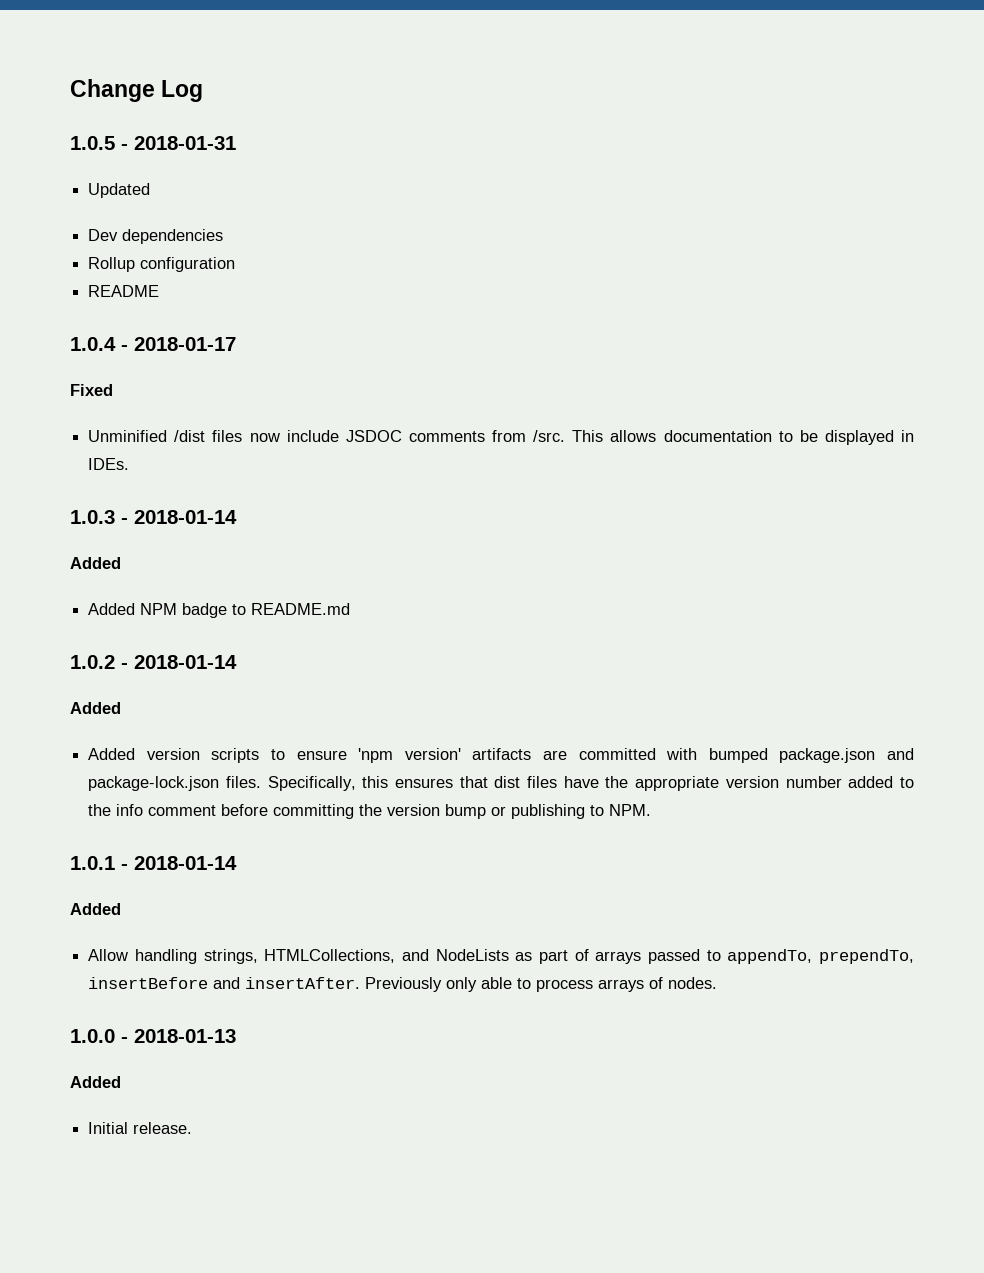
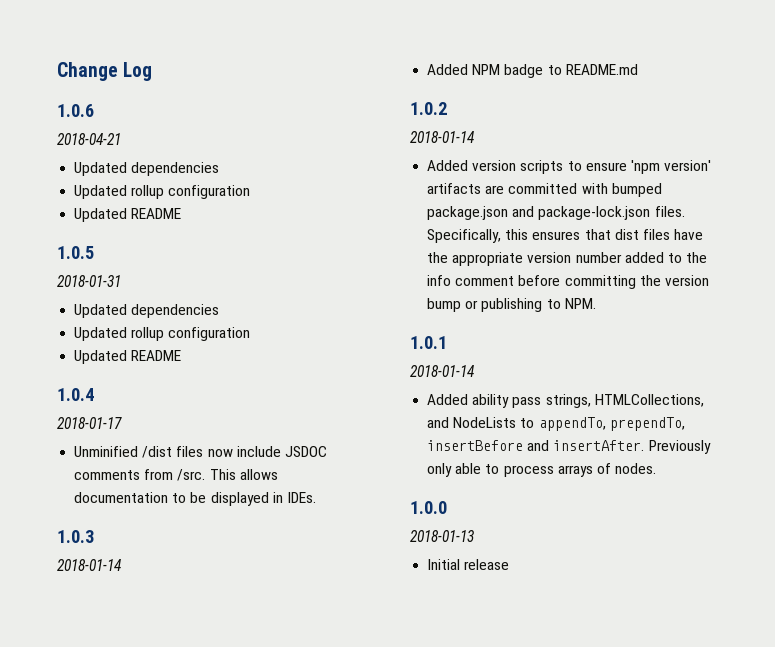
(204, 91) none -> [57,104,94,117] [57,133,121,145] [74,162,220,176] [74,185,251,199] [74,208,182,222] // 1.0.6 // 2018-04-21 // Updated dependencies // Updated rollup configuration // Updated README
[121,144,128,150] - -> (94, 252) //
[88,229,224,244] [88,257,236,272] // Dev dependencies // Rollup configuration // -> [131,304,220,318] [74,327,251,341] [74,350,128,364] dependencies // Updated rollup configuration // Updated
[121,345,128,351] - -> (94, 394) //
[70,384,113,396] // Fixed -> (122, 423) none
[121,510,237,524] [70,557,121,569] [88,603,136,615] - 2018-01-14 // Added // Added -> [57,559,121,571] [427,64,469,75] // 2018-01-14 // Added
[121,655,237,669] [70,702,121,714] [88,748,136,760] - 2018-01-14 // Added // Added -> [410,131,474,143] [427,160,469,171] // 2018-01-14 // Added
[121,856,237,870] [70,903,121,915] [88,949,197,964] - 2018-01-14 // Added // Allow handling -> [410,365,474,377] [427,394,542,408] // 2018-01-14 // Added ability pass
[515,949,700,964] as part of arrays passed -> (517, 422) none
[121,1037,128,1043] - -> (447, 507) //
[70,1076,121,1088] // Added -> (474, 536) none
[133,1122,193,1134] release. -> [464,559,510,570] release

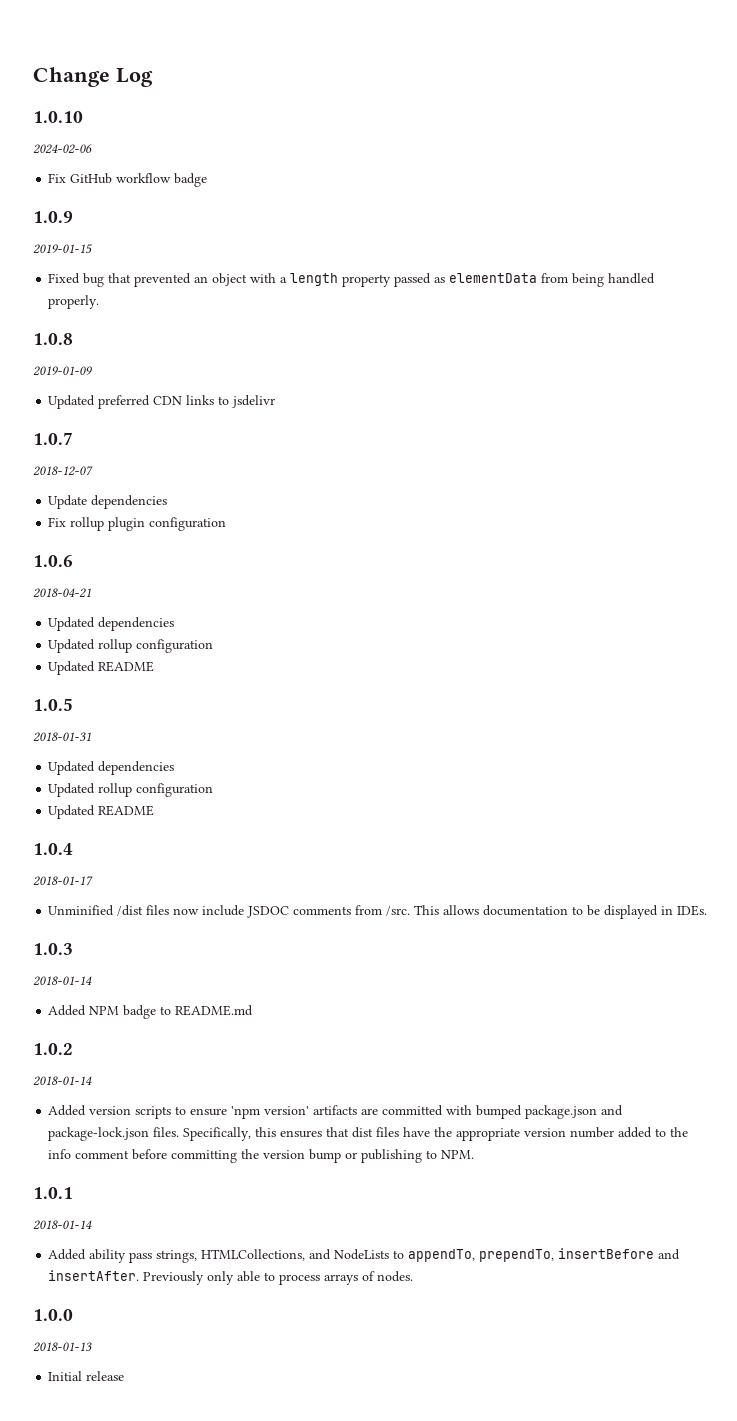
(153, 71) none -> [33,111,83,123] [33,144,92,154] [48,173,208,187] [33,211,73,223] [33,244,92,254] [48,273,656,287] [48,295,100,309] [33,333,73,345] [33,366,93,376] [48,395,276,409] [33,432,73,445] [33,466,93,476] [48,495,168,509] [48,517,227,531] // 1.0.10 // 2024-02-06 // Fix GitHub workflow badge // 1.0.9 // 2019-01-15 // Fixed bug that prevented an object with a length property passed as elementData from being handled properly. // 1.0.8 // 2019-01-09 // Updated preferred CDN links to jsdelivr // 1.0.7 // 2018-12-07 // Update dependencies // Fix rollup plugin configuration

